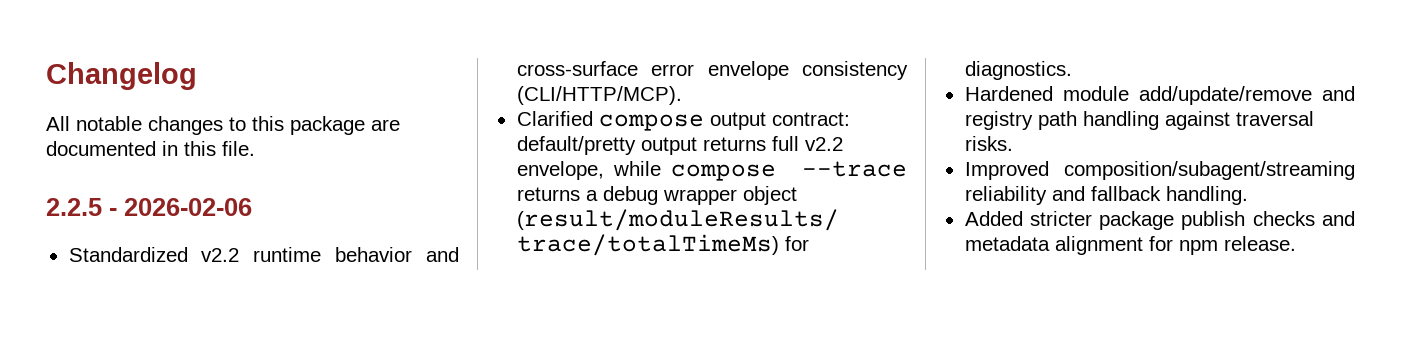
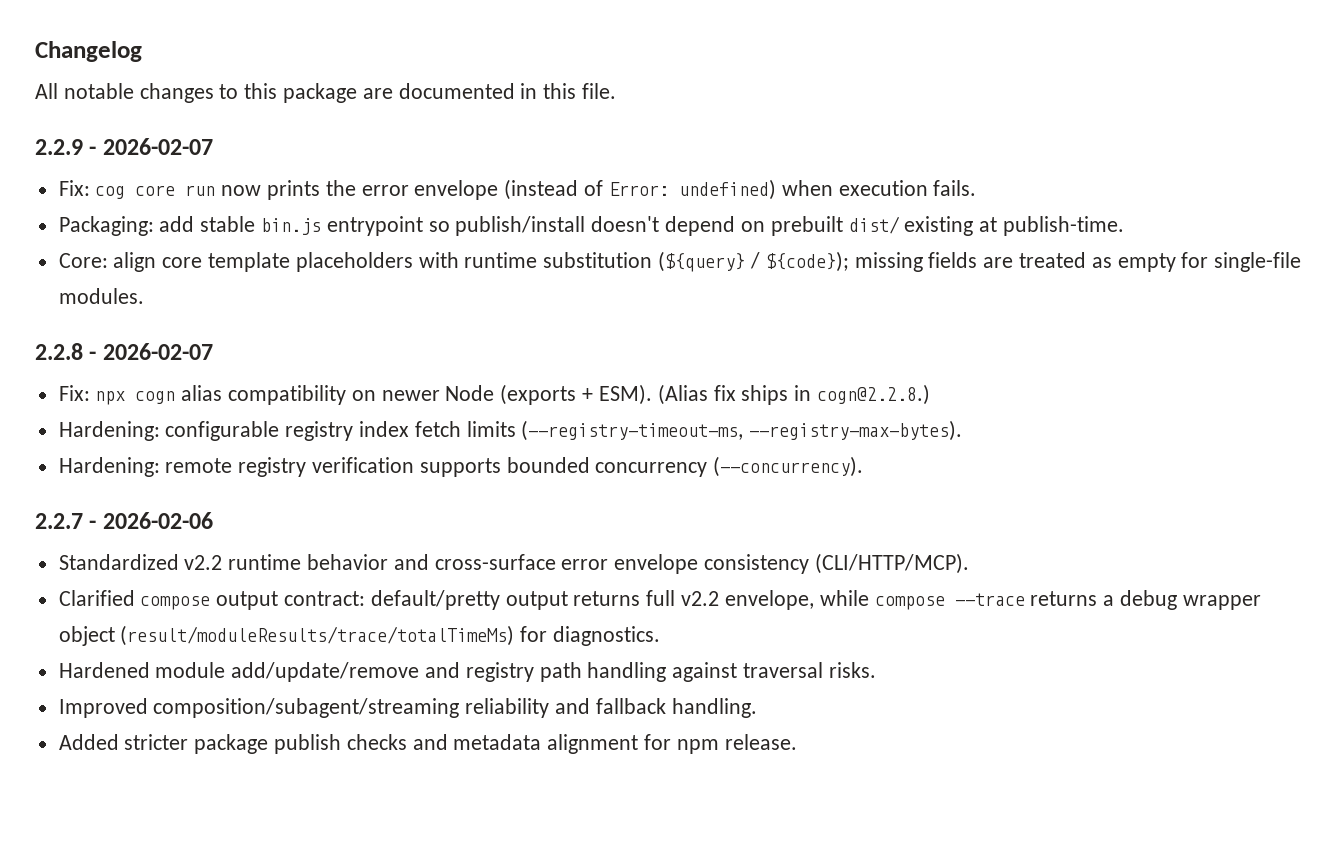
[46,198,102,216] 2.2.5 -> [35,138,213,155] [58,179,977,200] [58,216,1124,236] [58,251,1302,272] [58,288,144,304] [35,343,213,360] [58,384,930,405] [58,420,963,441] [58,456,864,477] [35,513,83,529] 2.2.9 - 2026-02-07 // Fix: cog core run now prints the error envelope (instead of Error: undefined) when execution fails. // Packaging: add stable bin.js entrypoint so publish/install doesn't depend on prebuilt dist/ existing at publish-time. // Core: align core template placeholders with runtime substitution (${query} / ${code}); missing fields are treated as empty for single-file modules. // 2.2.8 - 2026-02-07 // Fix: npx cogn alias compatibility on newer Node (exports + ESM). (Alias fix ships in cogn@2.2.8.) // Hardening: configurable registry index fetch limits (--registry-timeout-ms, --registry-max-bytes). // Hardening: remote registry verification supports bounded concurrency (--concurrency). // 2.2.7

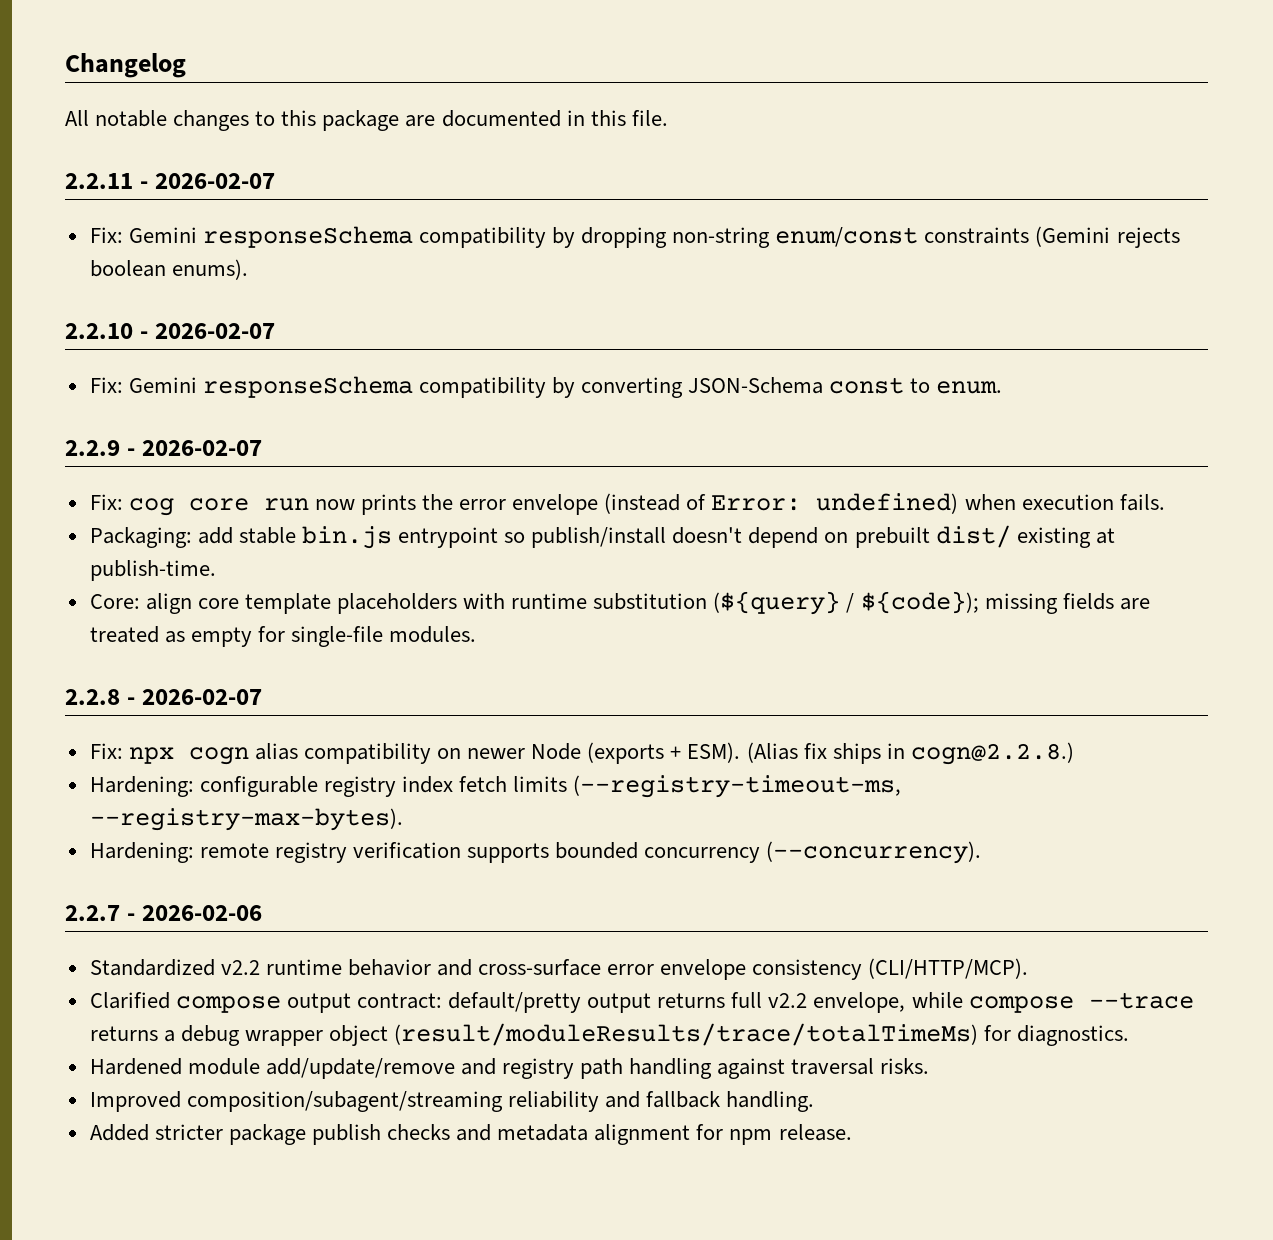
(617, 91) none -> [65,173,275,189] [89,226,1180,248] [89,259,248,280] [65,323,275,339] [89,376,1003,398] // 2.2.11 - 2026-02-07 // Fix: Gemini responseSchema compatibility by dropping non-string enum/const constraints (Gemini rejects boolean enums). // 2.2.10 - 2026-02-07 // Fix: Gemini responseSchema compatibility by converting JSON-Schema const to enum.

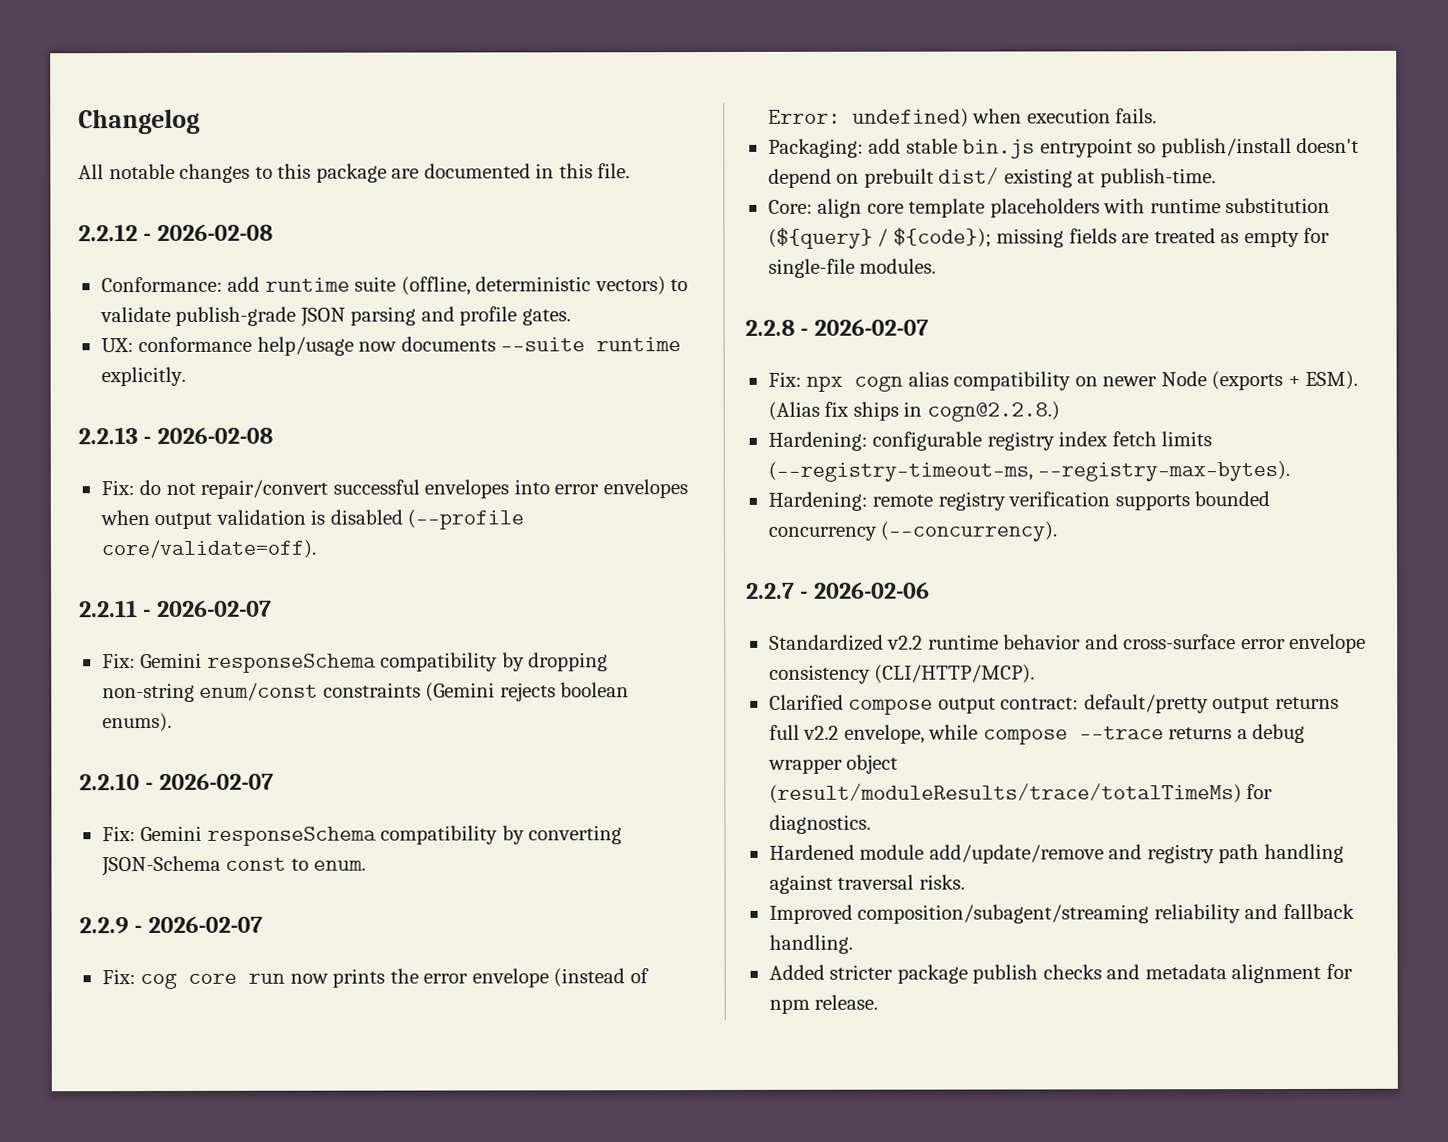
(668, 118) none -> [78,223,273,242] [100,276,689,296] [99,306,571,327] [100,336,682,356] [100,366,186,387] [78,426,273,445] [100,479,688,499] [99,509,525,530] [100,539,316,560] // 2.2.12 - 2026-02-08 // Conformance: add runtime suite (offline, deterministic vectors) to validate publish-grade JSON parsing and profile gates. // UX: conformance help/usage now documents --suite runtime explicitly. // 2.2.13 - 2026-02-08 // Fix: do not repair/convert successful envelopes into error envelopes when output validation is disabled (--profile core/validate=off).

